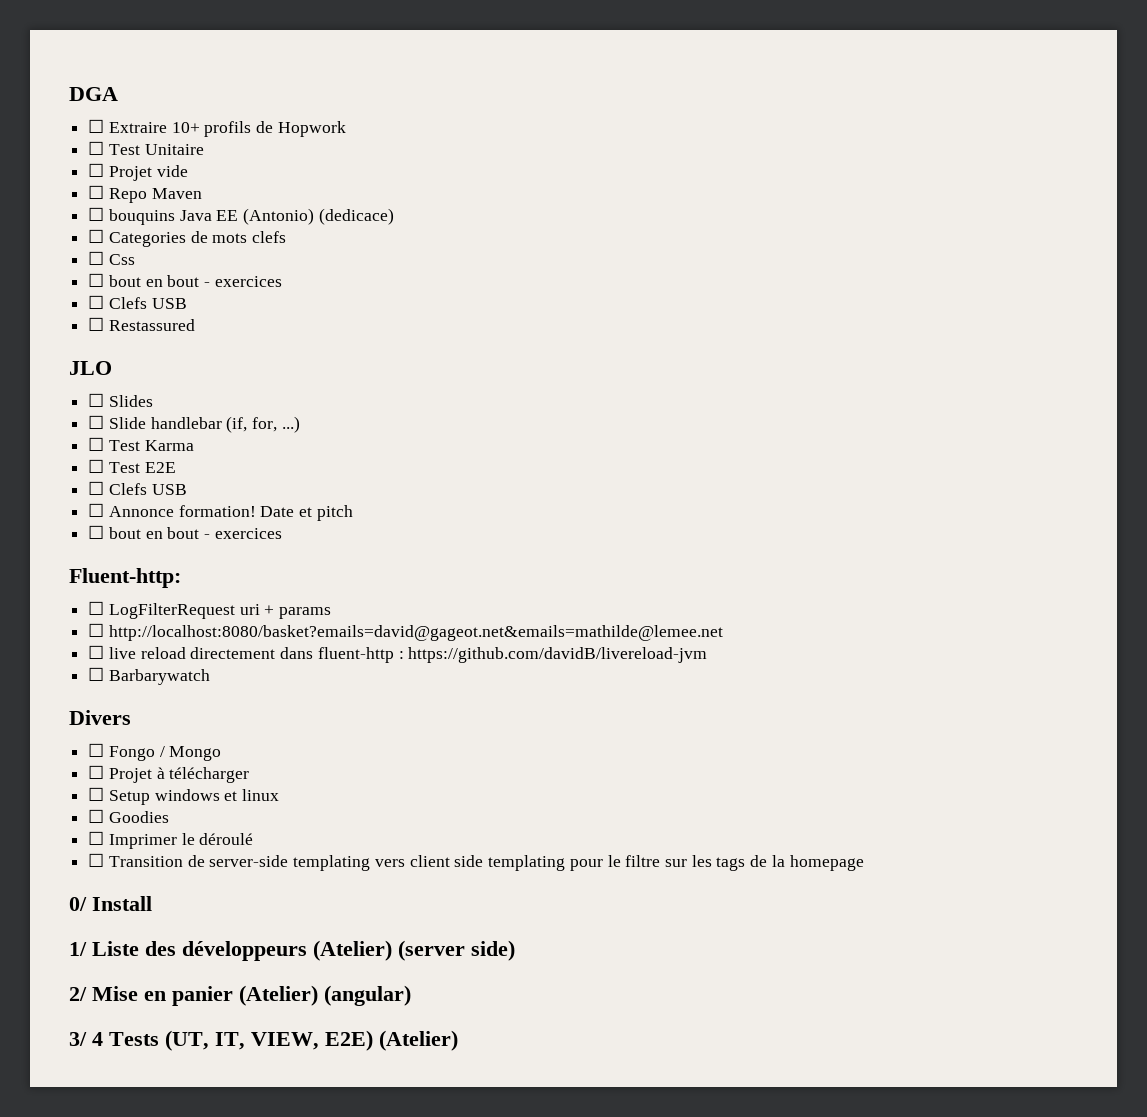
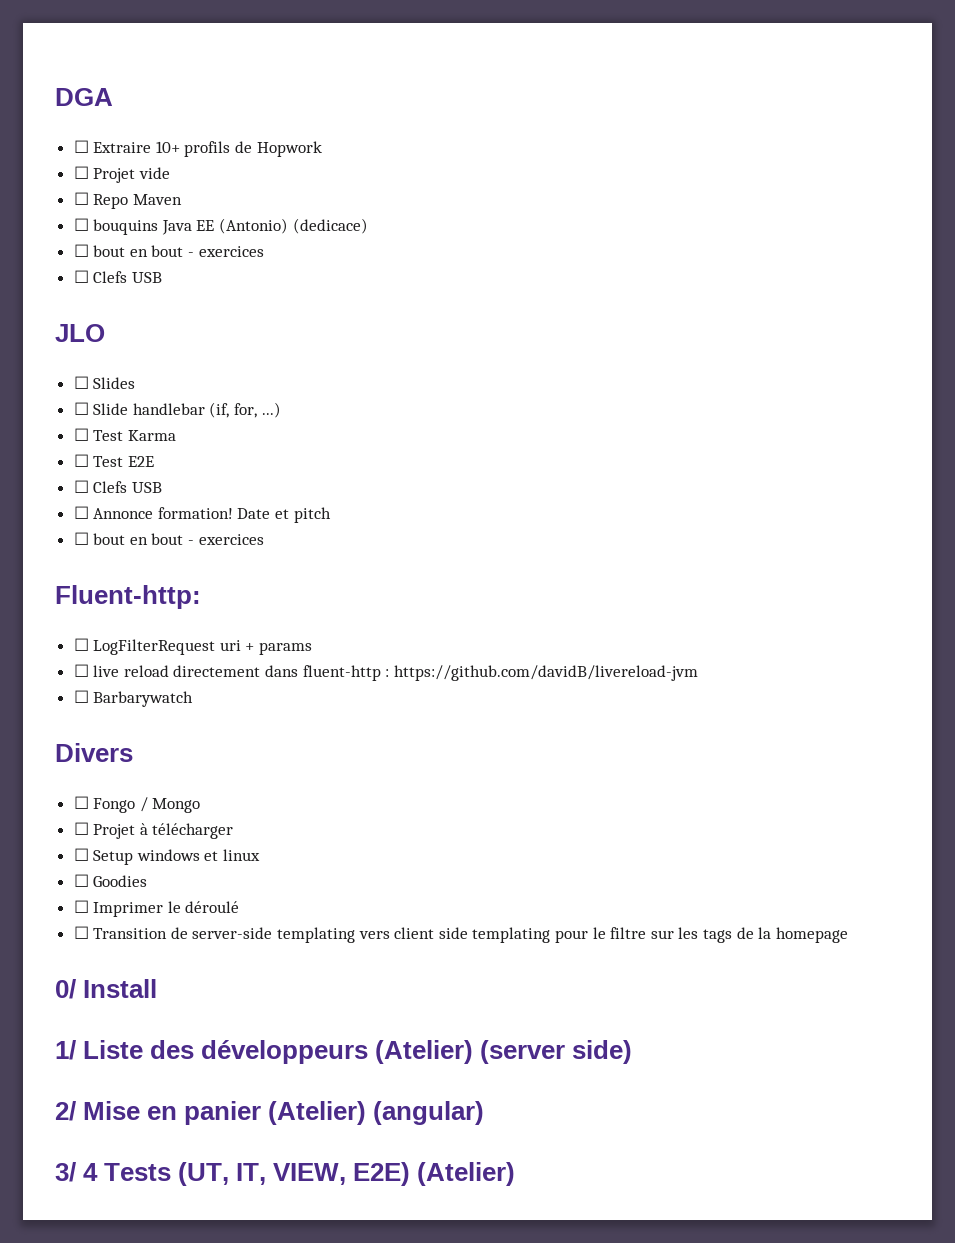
[88,141,204,155] // ☐ Test Unitaire -> (322, 149) none
[88,229,287,247] [88,251,135,265] // ☐ Categories de mots clefs // ☐ Css -> (368, 226) none
[88,317,195,331] // ☐ Restassured -> (162, 277) none
[88,623,723,641] // ☐ http://localhost:8080/basket?emails=david@gageot.net&emails=mathilde@lemee.net -> (313, 648) none

